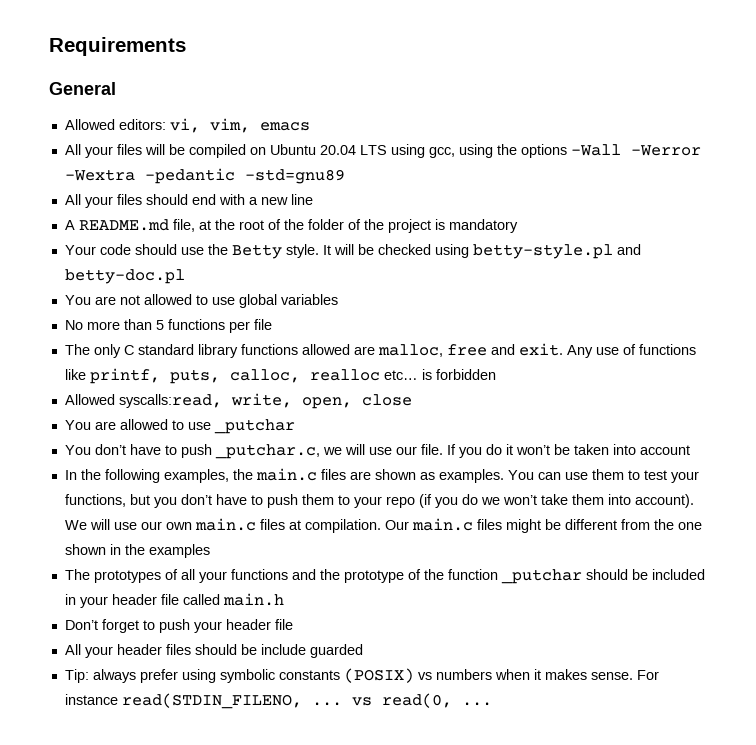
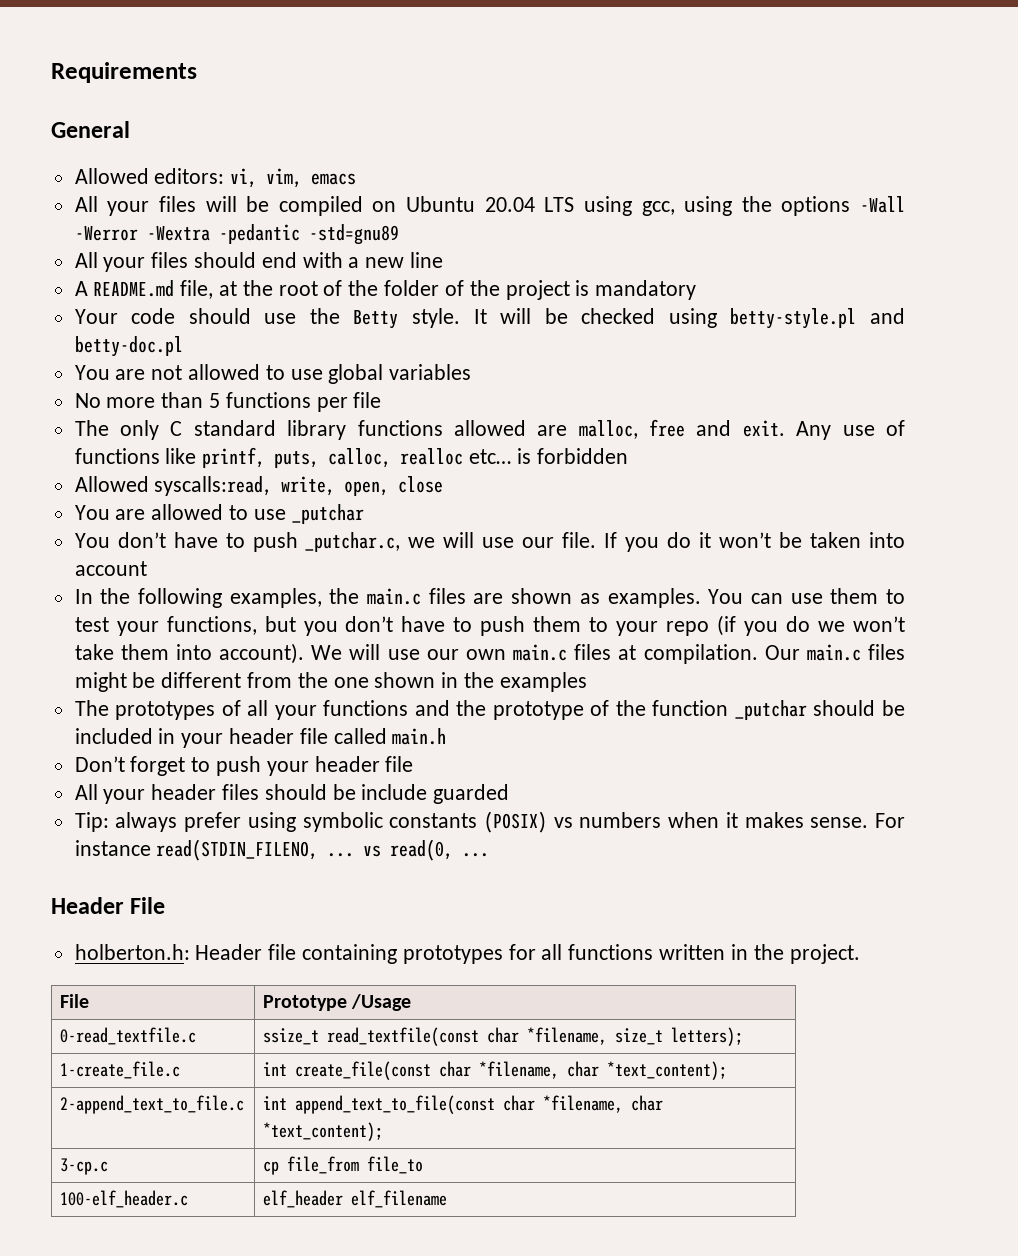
(492, 704) none -> [51,897,166,914] [74,944,860,964] [60,994,90,1008] [263,994,412,1011] [60,1027,197,1045] [263,1027,744,1046] [60,1061,181,1079] [263,1061,728,1080] [60,1095,245,1114] [263,1095,664,1114] [263,1122,384,1141] [60,1158,109,1175] [263,1156,424,1175] [60,1190,189,1208] [263,1190,448,1208] // Header File // holberton.h: Header file containing prototypes for all functions written in the project. // File | Prototype /Usage // 0-read_textfile.c | ssize_t read_textfile(const char *filename, size_t letters); // 1-create_file.c | int create_file(const char *filename, char *text_content); // 2-append_text_to_file.c | int append_text_to_file(const char *filename, char *text_content); // 3-cp.c | cp file_from file_to // 100-elf_header.c | elf_header elf_filename

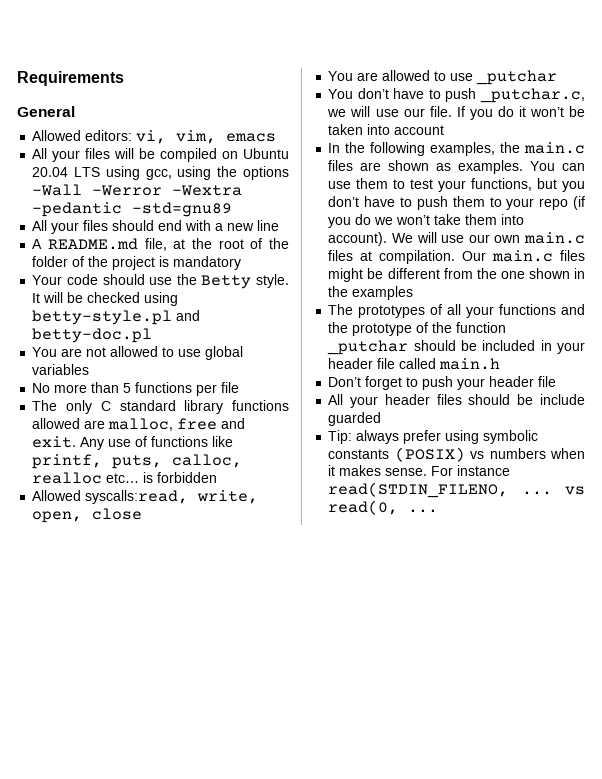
[51,897,166,914] [74,944,860,964] [60,994,90,1008] [263,994,412,1011] [60,1027,197,1045] [263,1027,744,1046] [60,1061,181,1079] [263,1061,728,1080] [60,1095,245,1114] [263,1095,664,1114] [263,1122,384,1141] [60,1158,109,1175] [263,1156,424,1175] [60,1190,189,1208] [263,1190,448,1208] // Header File // holberton.h: Header file containing prototypes for all functions written in the project. // File | Prototype /Usage // 0-read_textfile.c | ssize_t read_textfile(const char *filename, size_t letters); // 1-create_file.c | int create_file(const char *filename, char *text_content); // 2-append_text_to_file.c | int append_text_to_file(const char *filename, char *text_content); // 3-cp.c | cp file_from file_to // 100-elf_header.c | elf_header elf_filename -> (439, 511) none

